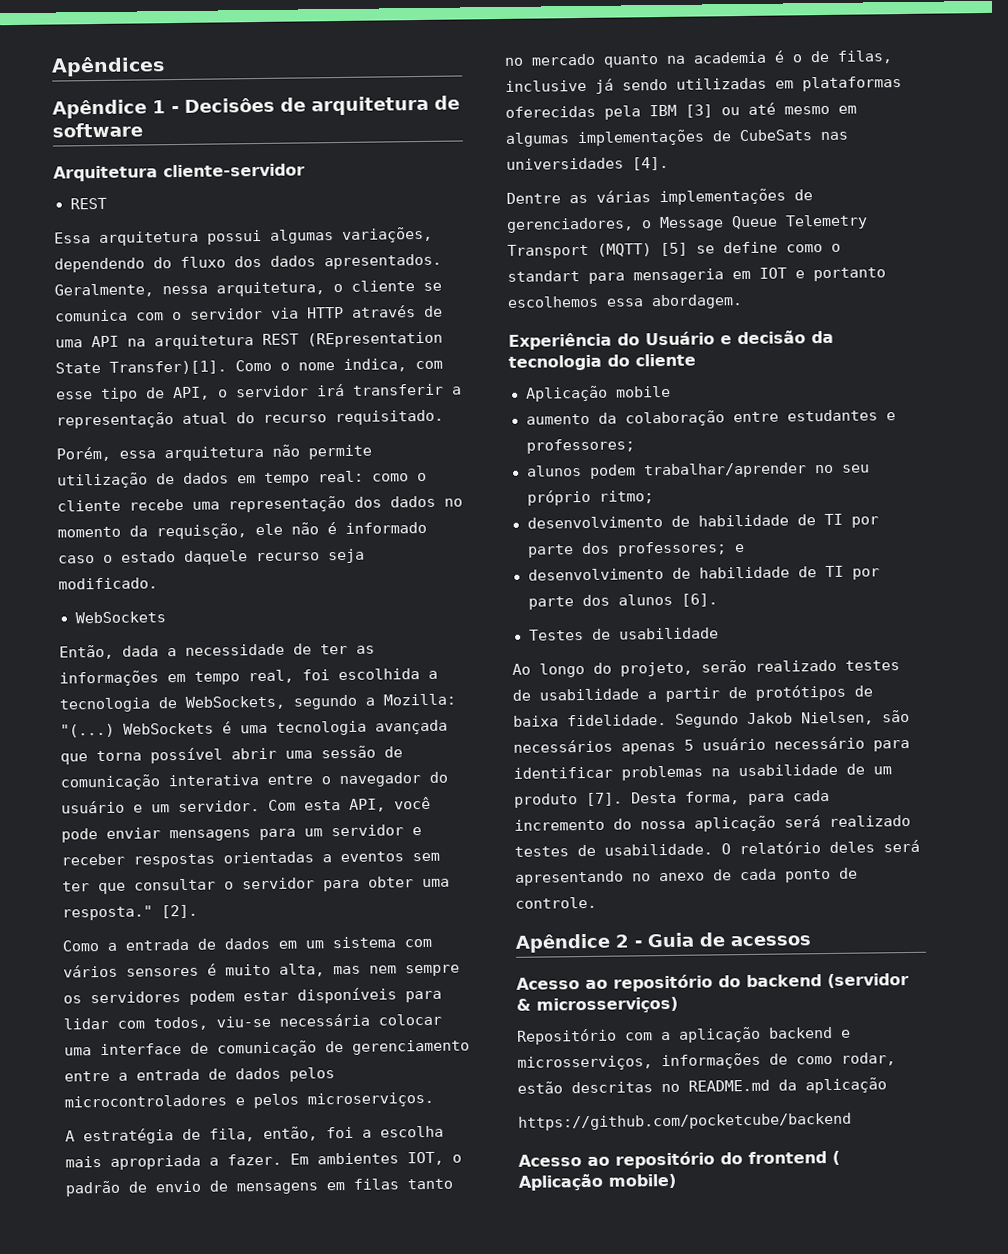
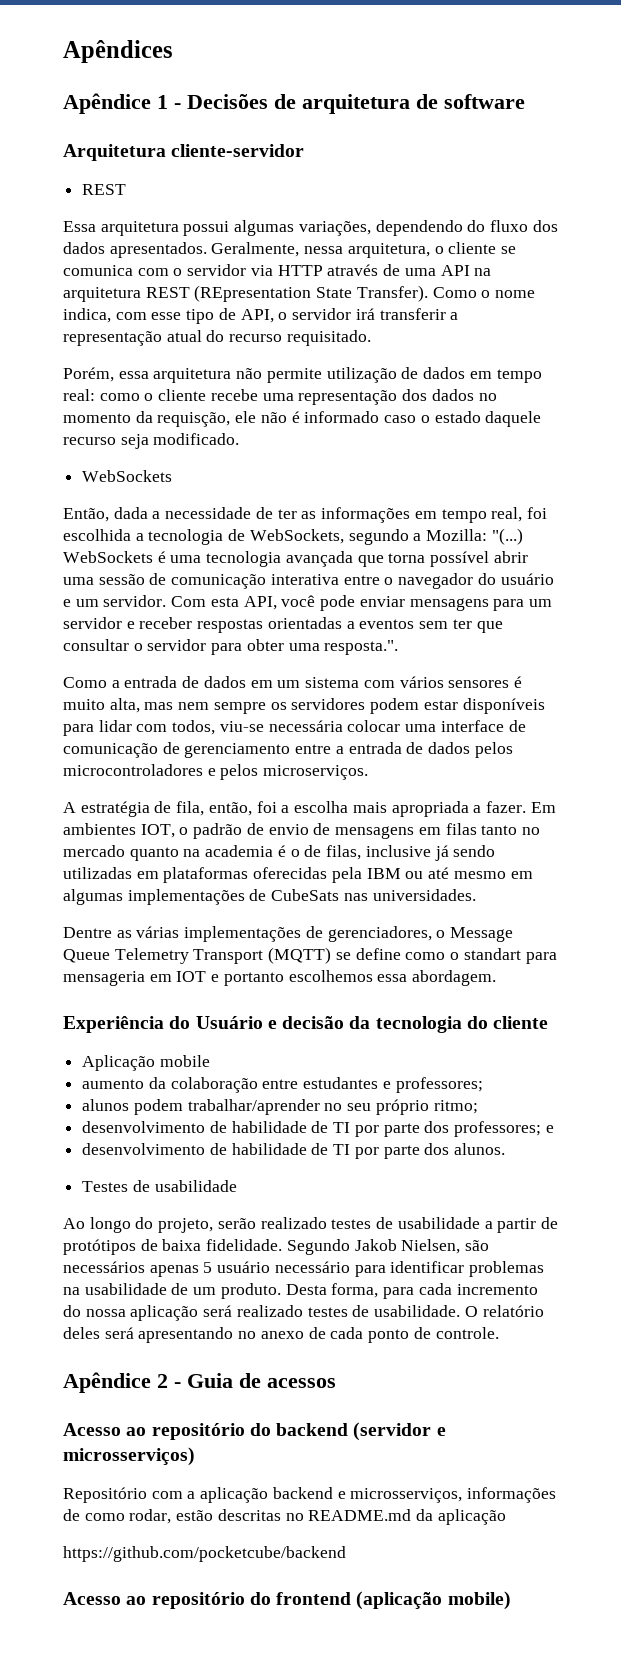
[184,97,275,113] Decisôes -> [187,94,268,109] Decisões
[109,360,227,375] Transfer)[1]. -> [356,285,428,302] Transfer).
[62,904,198,921] resposta." [2]. -> [324,640,399,655] resposta.".
[685,104,713,118] [3] -> (401, 873) none
[506,156,669,171] universidades [4]. -> [372,889,476,901] universidades.
[660,242,688,257] [5] -> (332, 955) none
[617,593,718,607] alunos [6]. -> [454,1143,506,1155] alunos.
[514,792,623,808] produto [7]. -> [220,1283,281,1299] produto.
[516,998,531,1011] & -> [436,1427,446,1436] e
[832,1150,840,1165] [518,1173,603,1191] ( Aplicação -> [356,1591,443,1610] (aplicação

